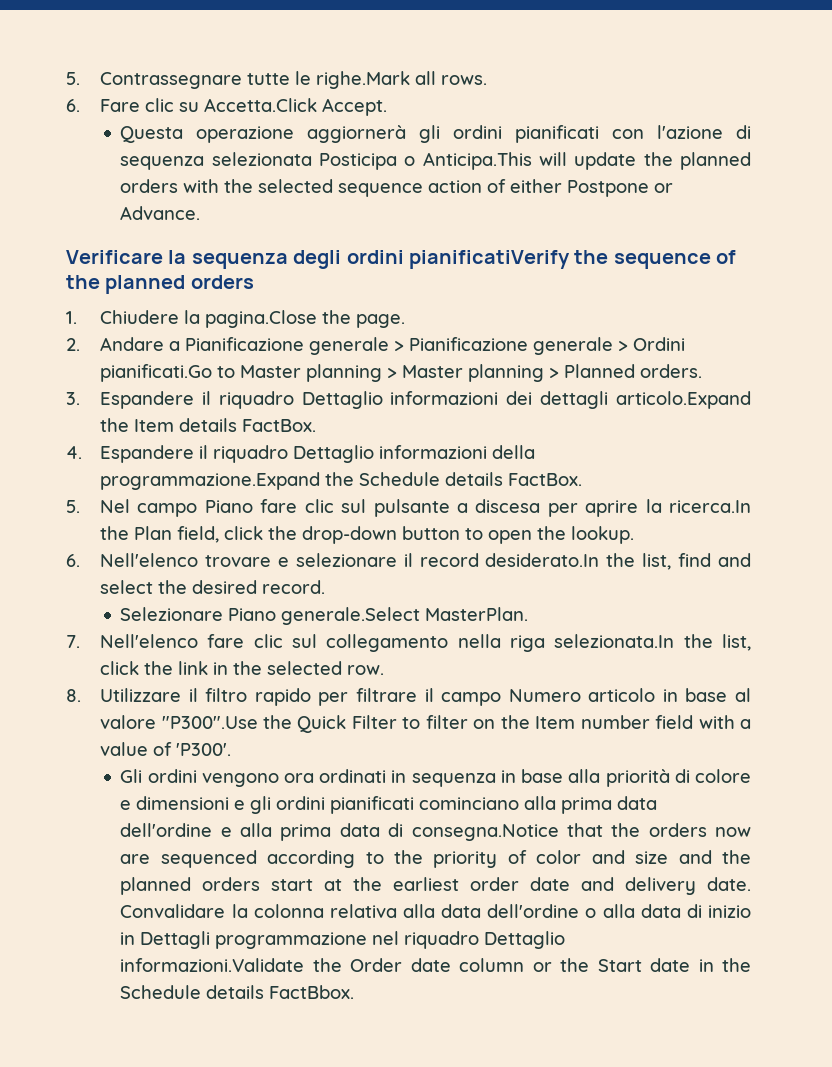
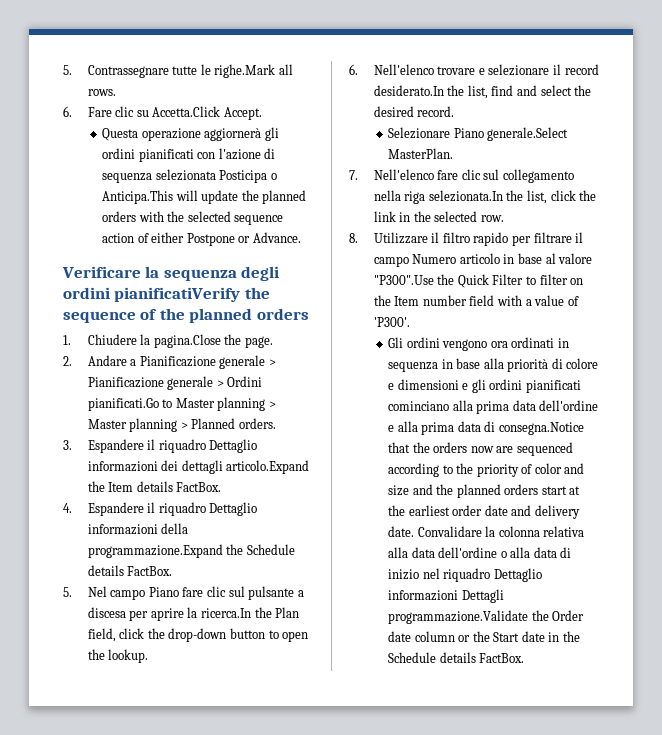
[120,931,566,949] [120,958,305,972] in Dettagli programmazione nel riquadro Dettaglio informazioni.Validate -> [422,568,542,582] [388,589,504,603] [388,610,529,624] nel riquadro Dettaglio informazioni Dettagli programmazione.Validate
[269,985,355,999] FactBbox. -> [479,653,525,663] FactBox.

